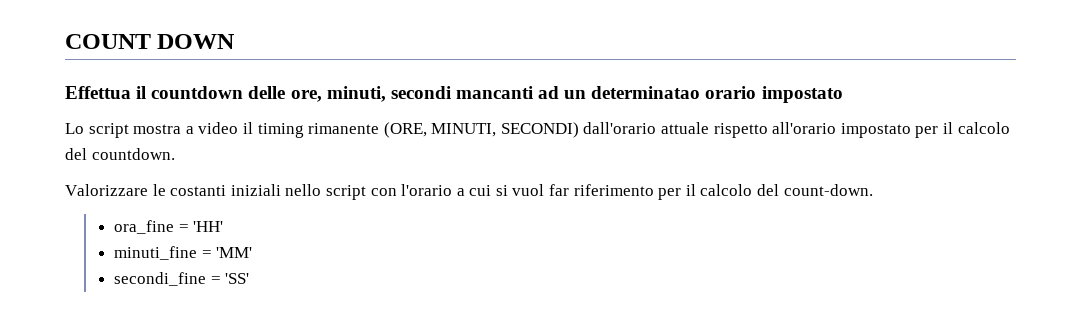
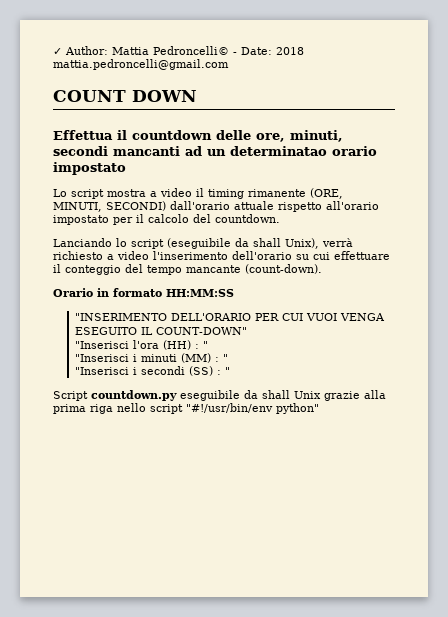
(65, 41) none -> [53,46,304,55] [53,59,229,70] ✓ Author: Mattia Pedroncelli© - Date: 2018 mattia.pedroncelli@gmail.com //
[65,184,873,200] [114,220,224,234] [114,246,253,260] [114,272,250,286] Valorizzare le costanti iniziali nello script con l'orario a cui si vuol far riferimento per il calcolo del count-down. // ora_fine = 'HH' // minuti_fine = 'MM' // secondi_fine = 'SS' -> [53,238,353,249] [53,251,390,260] [53,264,322,275] [53,288,234,297] [74,313,385,321] [74,327,247,335] [74,340,208,350] [74,353,228,363] [74,366,230,376] [53,390,386,401] [53,403,319,414] Lanciando lo script (eseguibile da shall Unix), verrà richiesto a video l'inserimento dell'orario su cui effettuare il conteggio del tempo mancante (count-down). // Orario in formato HH:MM:SS // "INSERIMENTO DELL'ORARIO PER CUI VUOI VENGA ESEGUITO IL COUNT-DOWN" // "Inserisci l'ora (HH) : " // "Inserisci i minuti (MM) : " // "Inserisci i secondi (SS) : " // Script countdown.py eseguibile da shall Unix grazie alla prima riga nello script "#!/usr/bin/env python"

